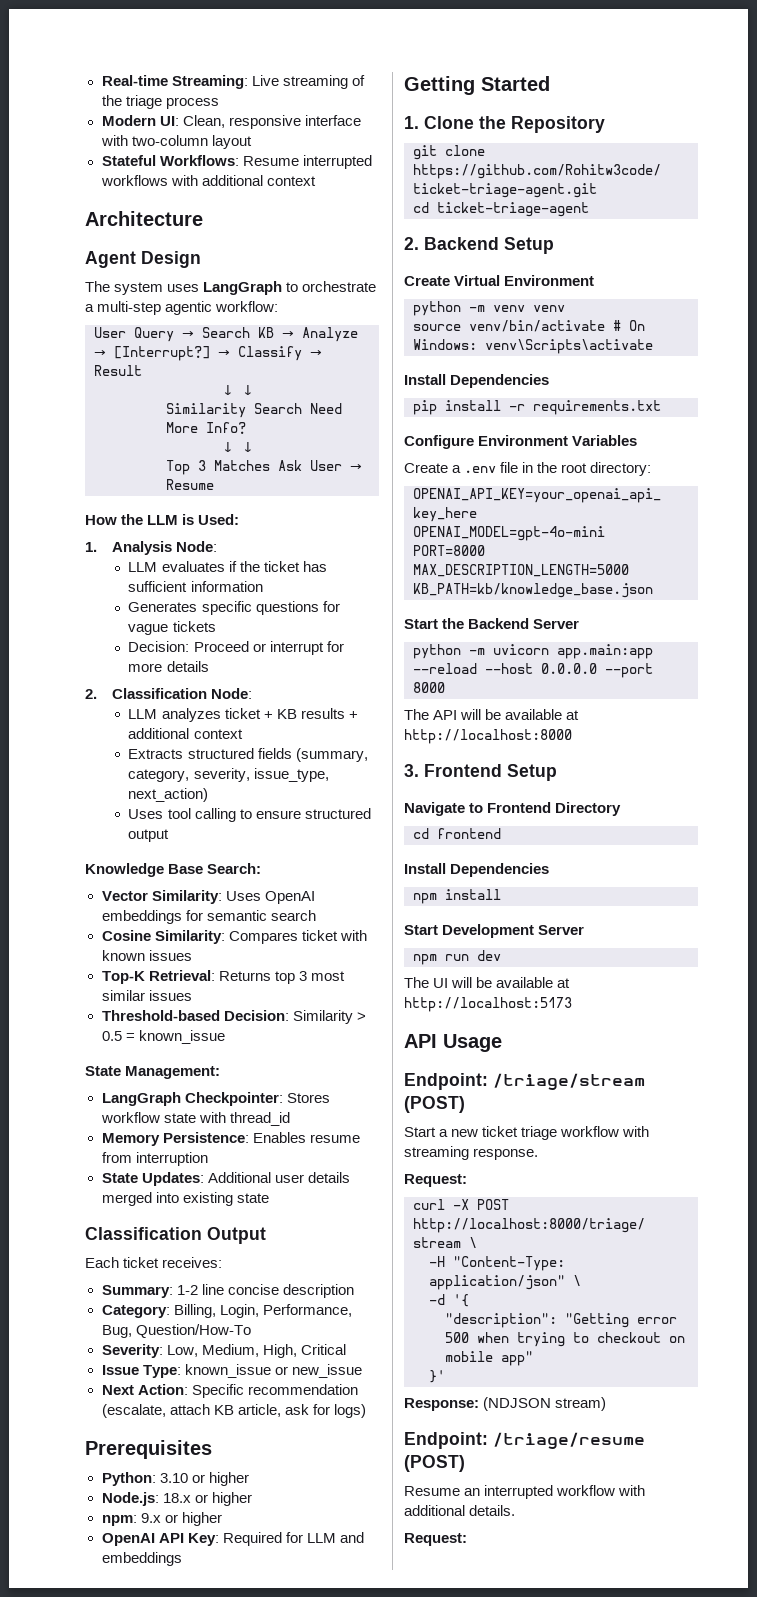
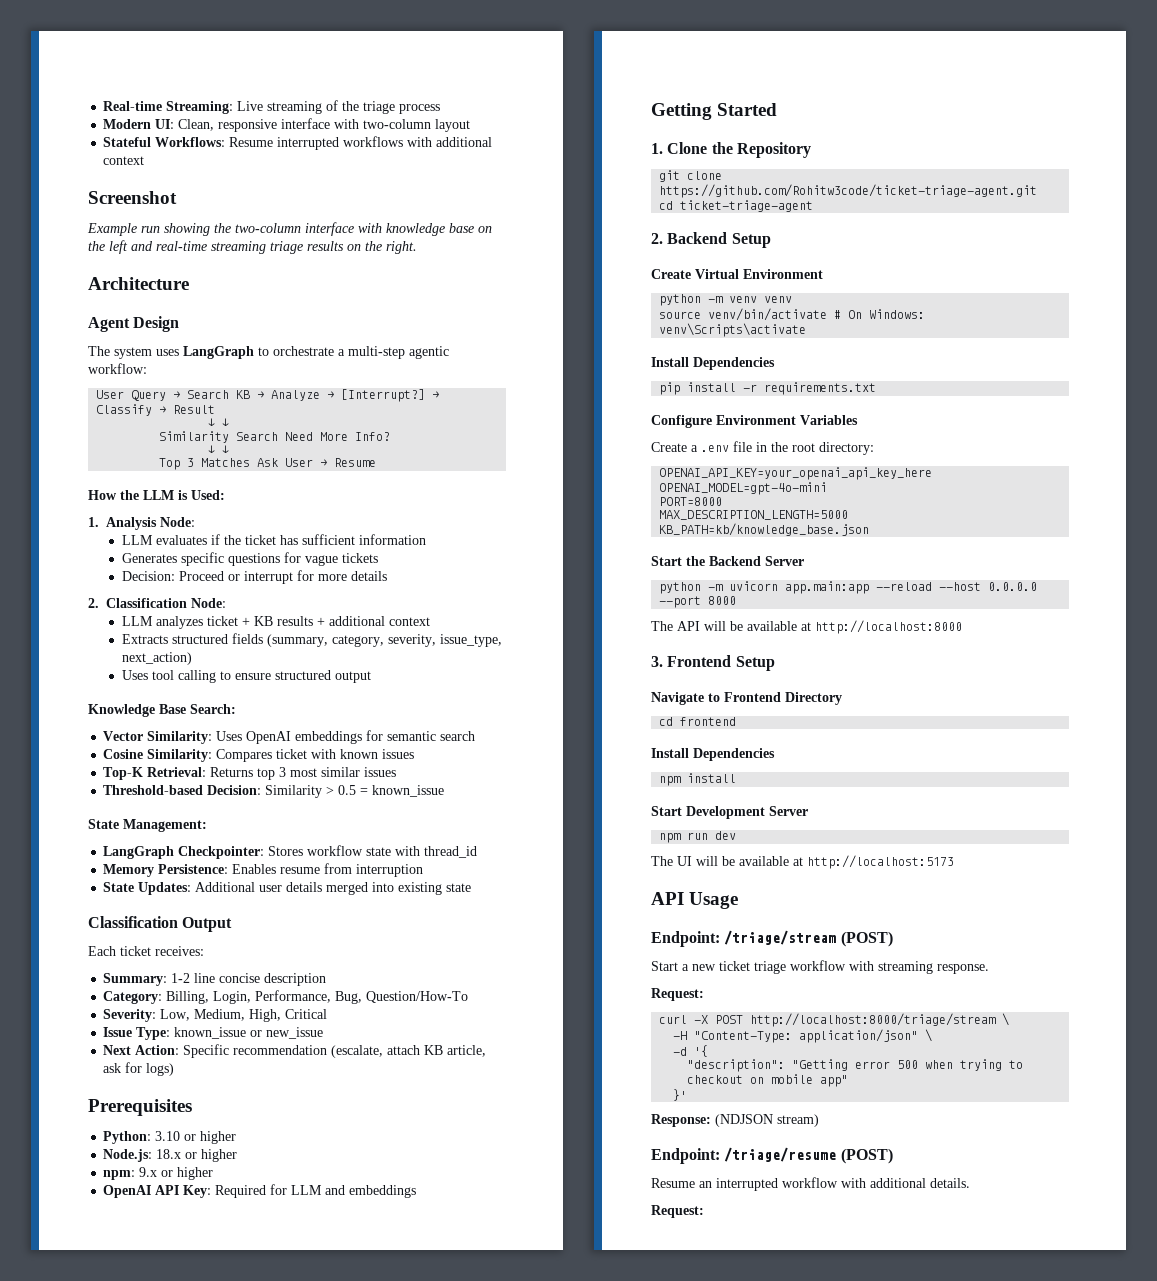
(316, 181) none -> [88,191,177,204] [87,222,492,236] [88,240,417,254] // Screenshot // Example run showing the two-column interface with knowledge base on the left and real-time streaming triage results on the right.

